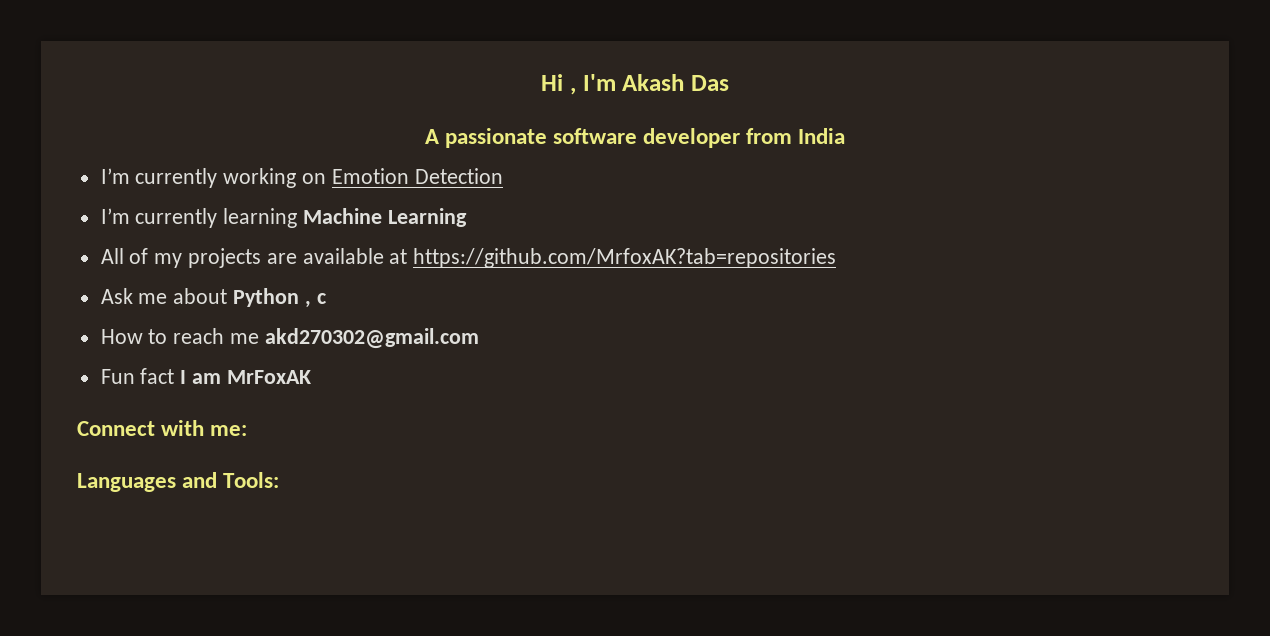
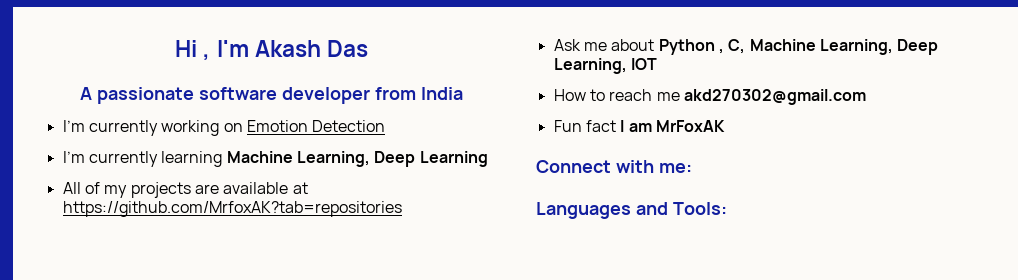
(383, 216) none -> [296,151,416,167] Learning, Deep
[316,293,326,304] c -> [728,39,939,55] [553,58,657,74] C, Machine Learning, Deep Learning, IOT

